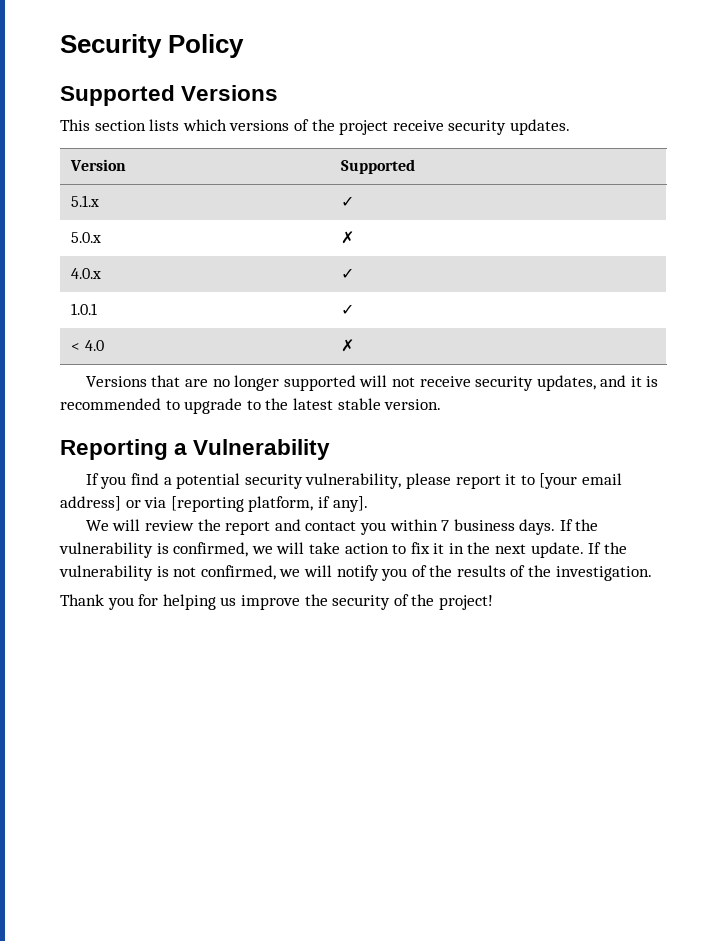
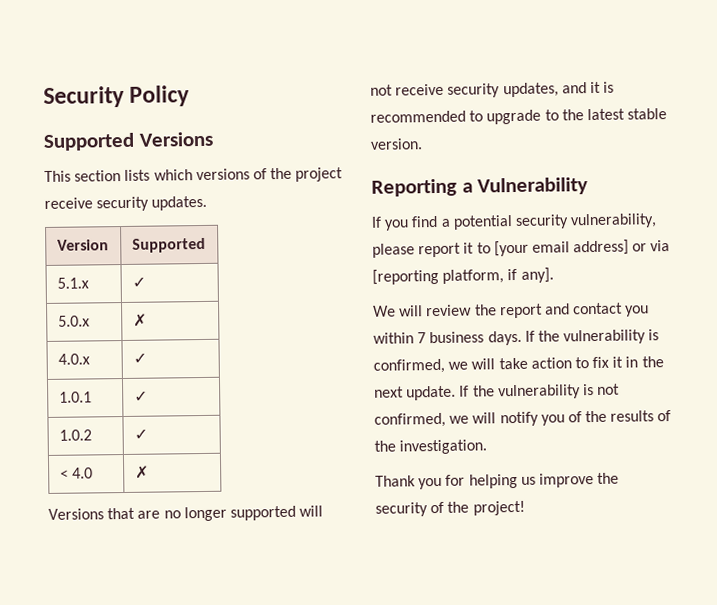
(355, 309) none -> [58,429,92,441] [133,428,148,440] // 1.0.2 | ✓

